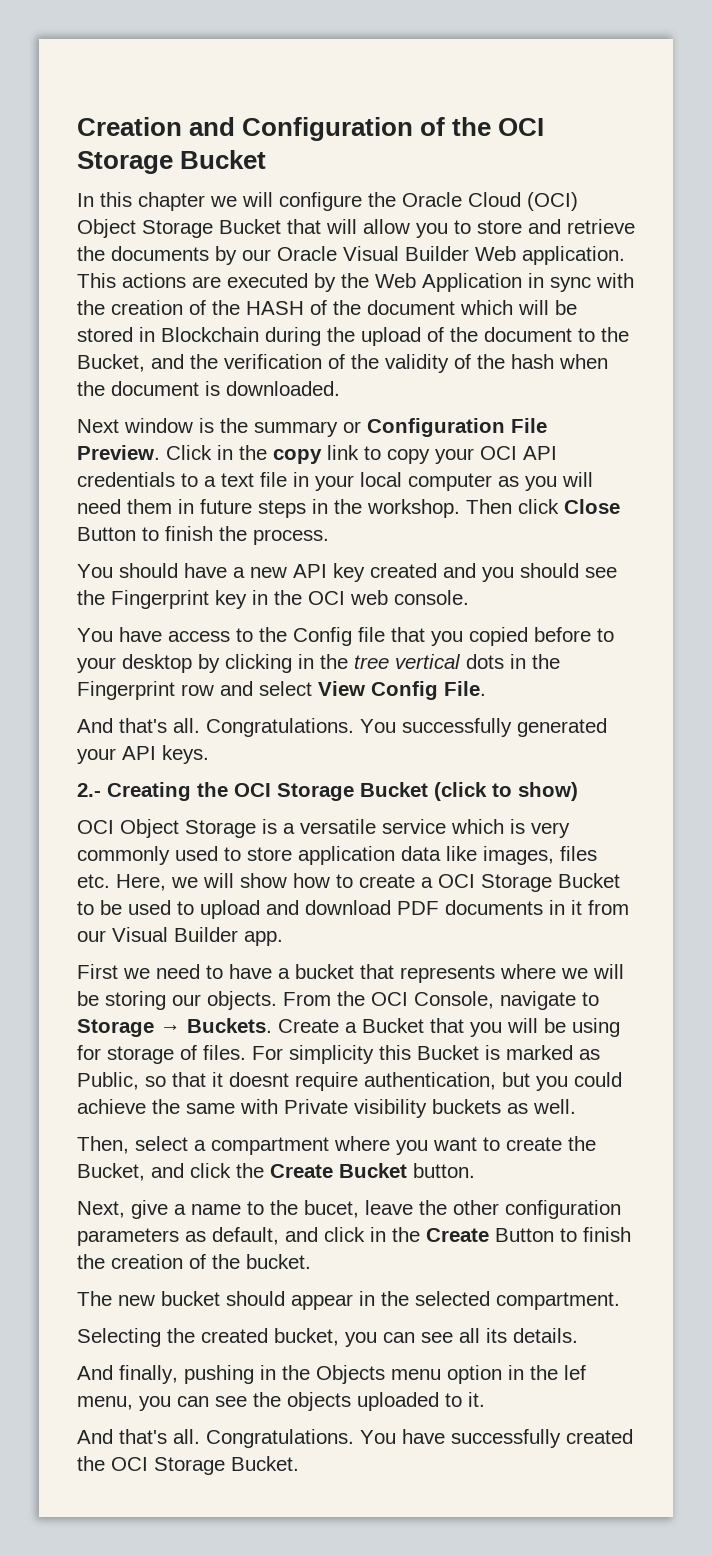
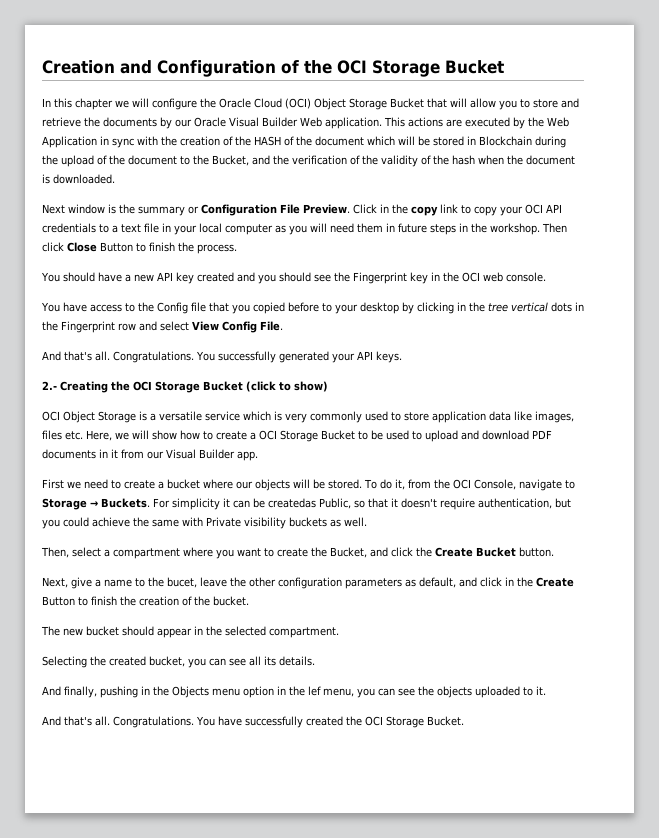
[229,964,272,979] have -> [124,480,155,489] create
[360,964,624,983] [77,991,331,1010] that represents where we will be storing our objects. From -> [203,479,431,491] where our objects will be stored. To do it, from
[278,1018,620,1037] [77,1045,600,1064] Create a Bucket that you will be using for storage of files. For simplicity this Bucket is marked as -> [153,498,316,510] For simplicity it can be createdas
[229,1072,289,1087] doesnt -> [401,498,437,508] doesn't

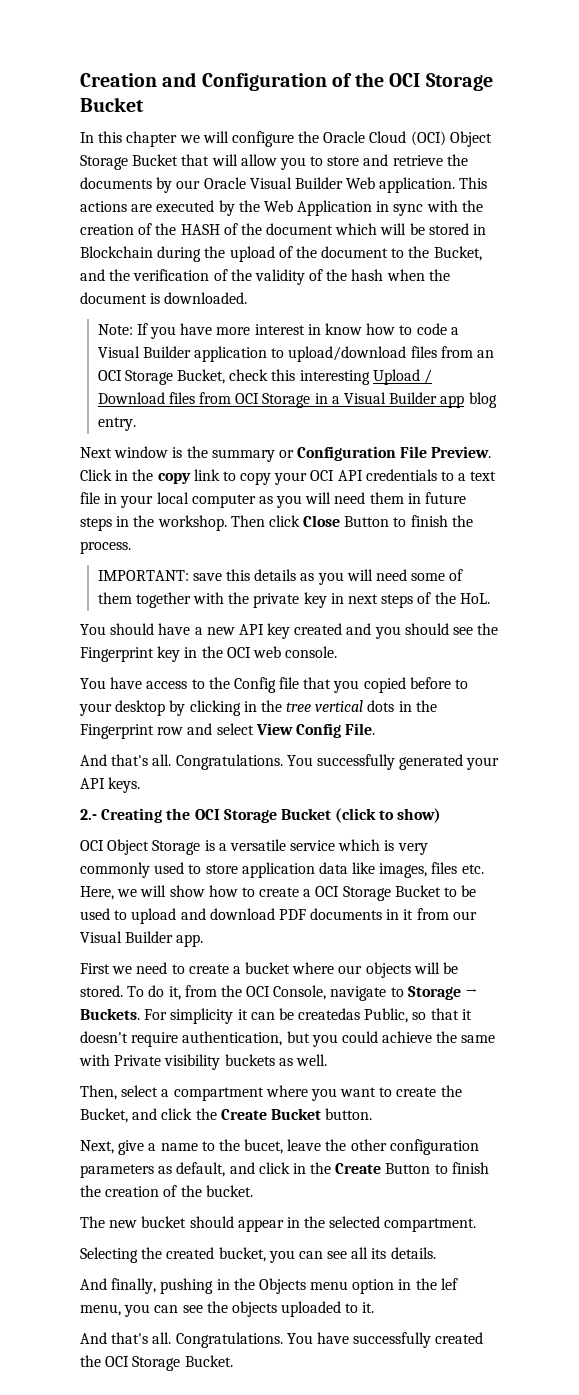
(115, 179) none -> [97,323,459,339] [97,346,495,362] [97,369,433,385] [97,392,497,408] [97,417,136,431] // Note: If you have more interest in know how to code a Visual Builder application to upload/download files from an OCI Storage Bucket, check this interesting Upload / Download files from OCI Storage in a Visual Builder app blog entry.
(237, 249) none -> [97,569,464,585] [97,592,490,608] // IMPORTANT: save this details as you will need some of them together with the private key in next steps of the HoL.

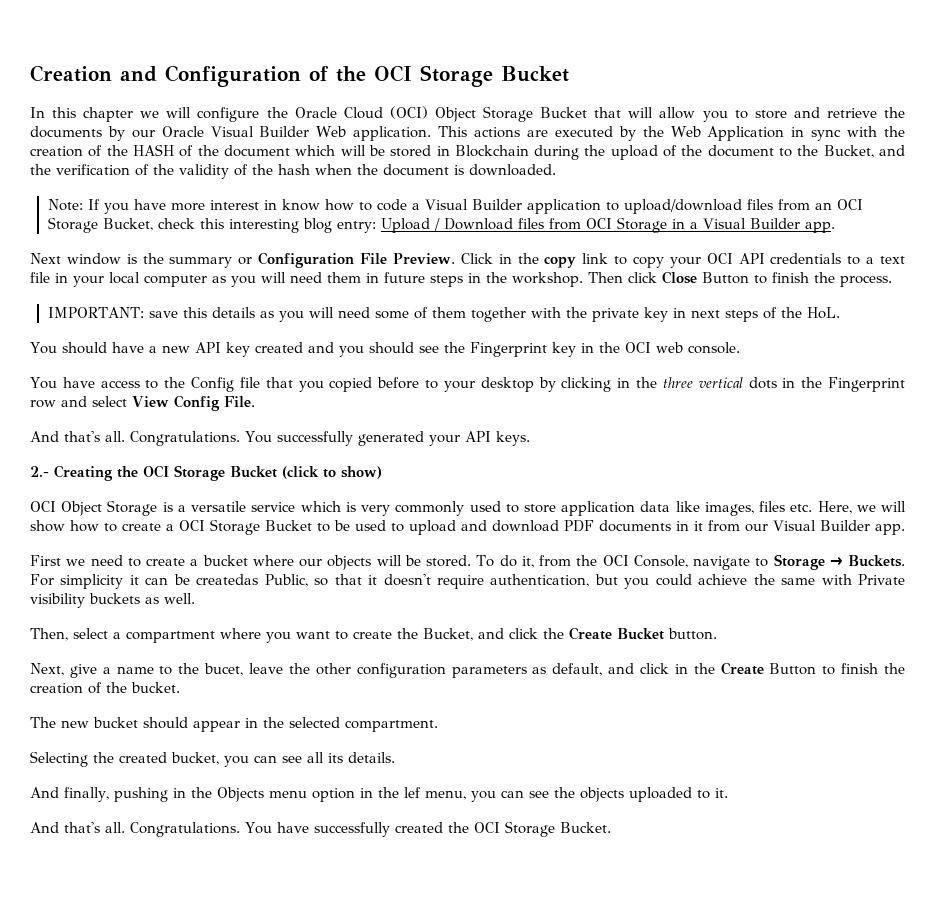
(370, 377) none -> [302,218,376,233] blog entry:
[440,392,497,408] [97,417,136,431] app blog entry. -> [804,222,835,233] app.
[286,702,312,712] tree -> [662,377,693,388] three

